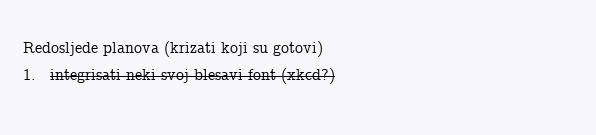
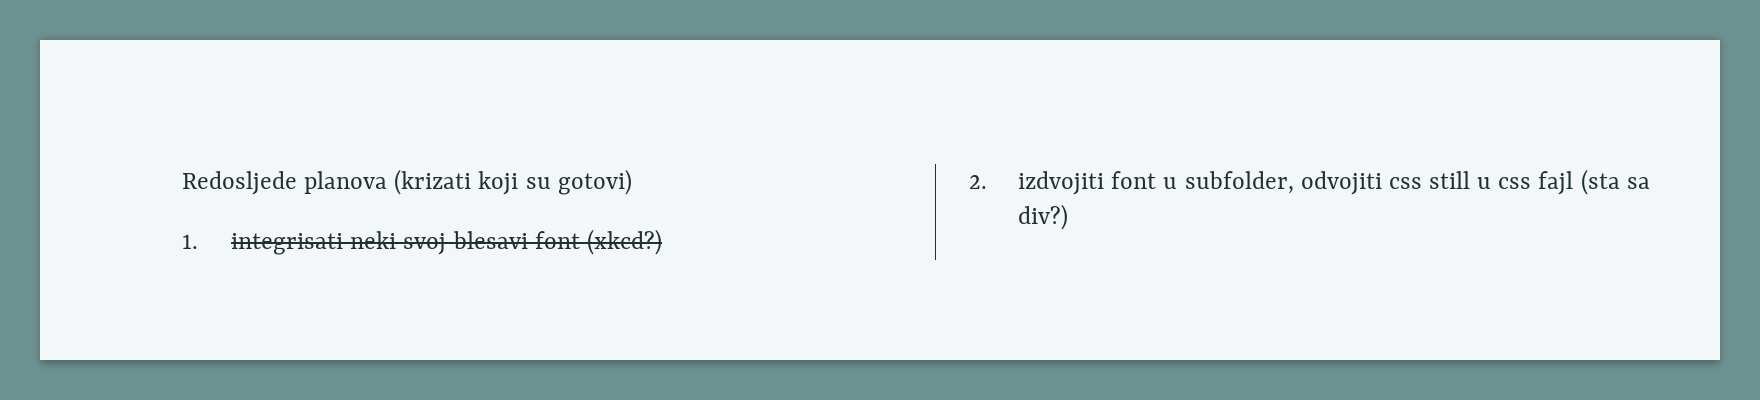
(335, 76) none -> [969,169,1650,195] [1018,204,1069,230] // 2. izdvojiti font u subfolder, odvojiti css still u css fajl (sta sa div?)

